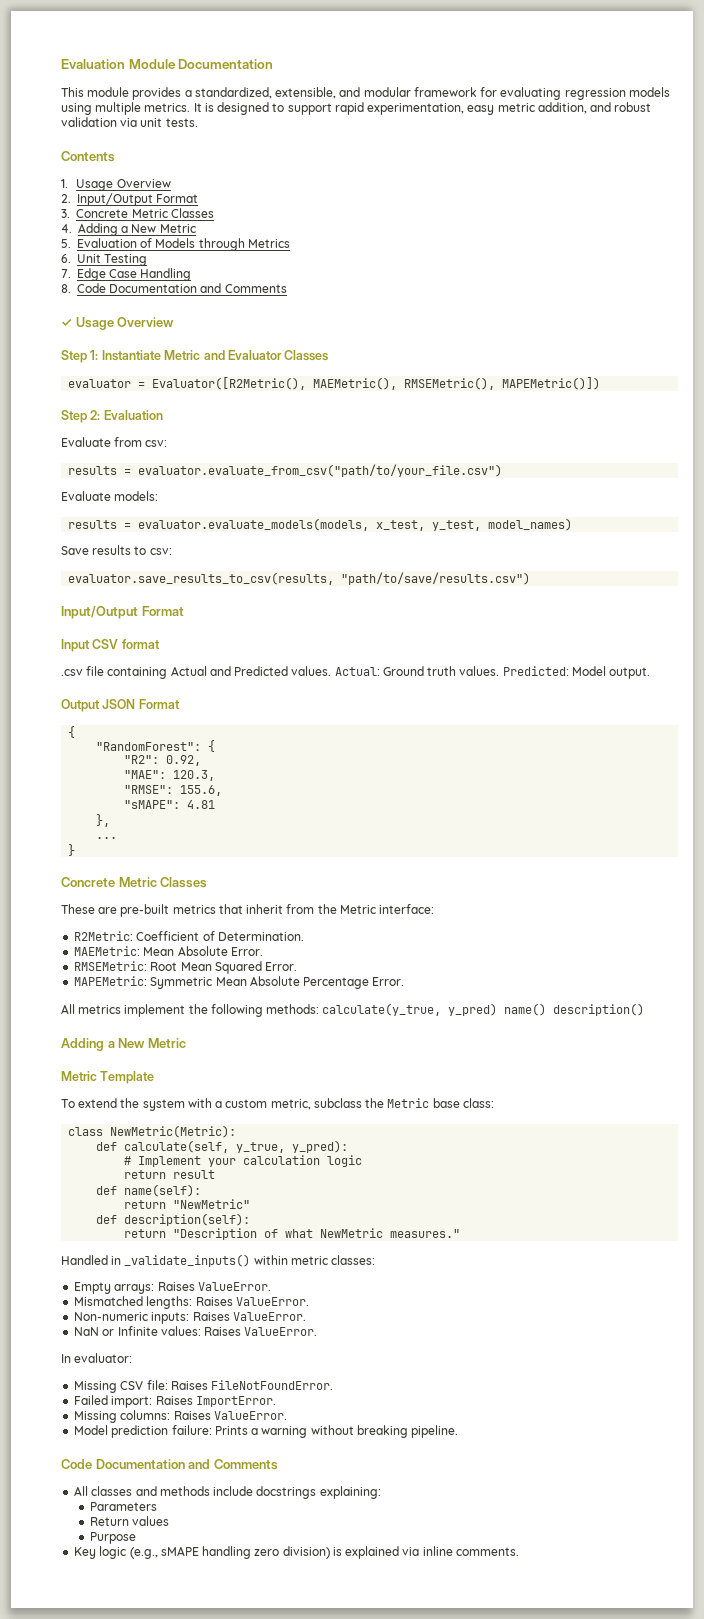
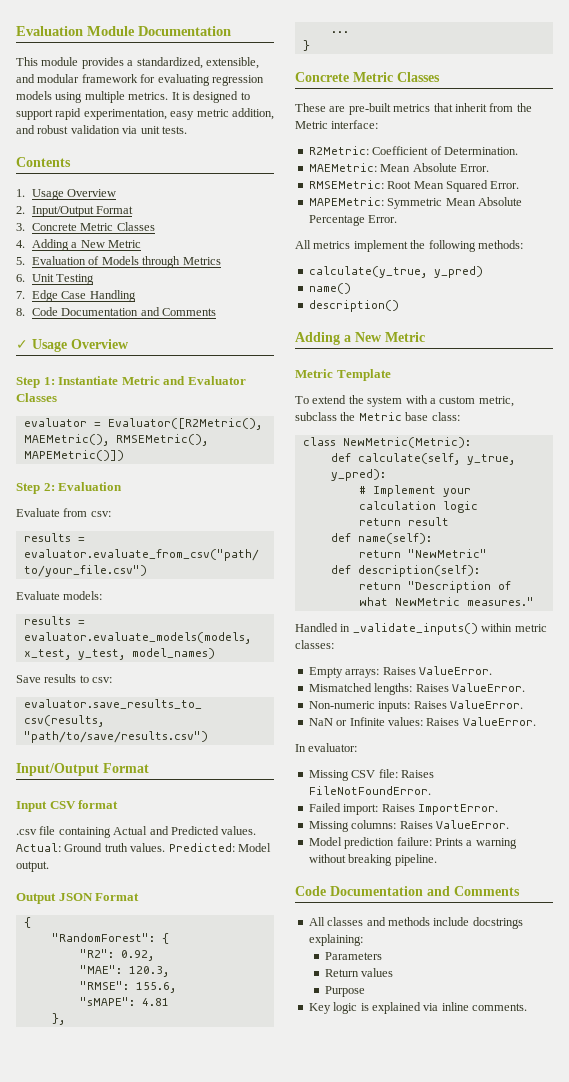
(320, 1009) none -> (523, 244) //
(498, 1009) none -> (483, 272) //
(547, 1009) none -> (351, 288) //
[129,1546,330,1559] (e.g., sMAPE handling zero division) -> (358, 1008) none

